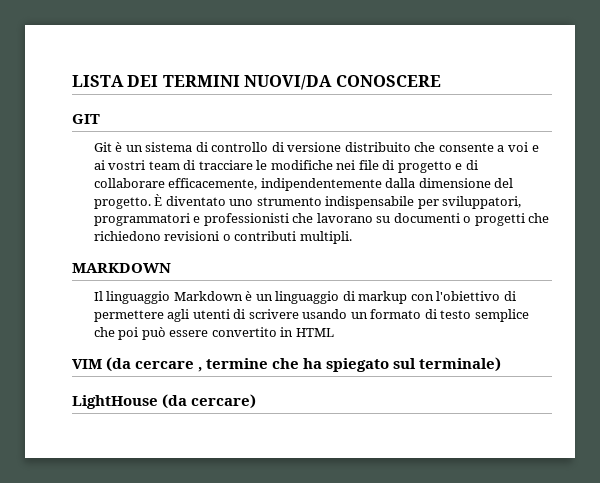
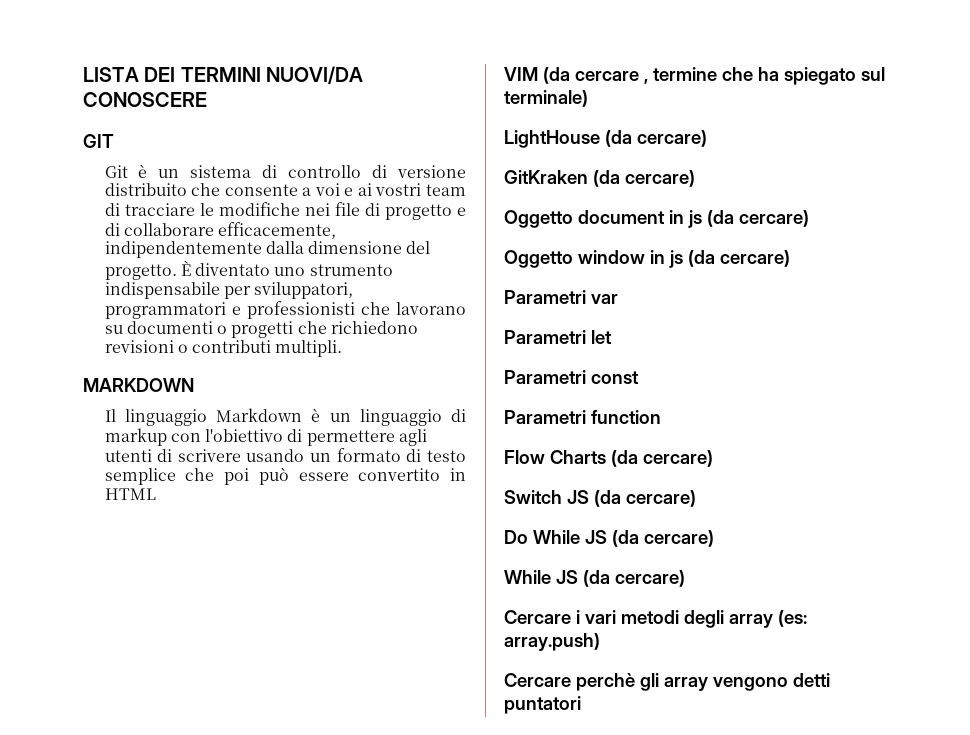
(257, 401) none -> [504,170,695,187] [504,210,809,228] [504,250,790,268] [504,290,618,304] [504,330,612,344] [504,370,639,384] [504,410,661,424] [504,450,713,467] [504,490,696,507] [504,530,714,547] [504,570,685,587] [504,610,807,628] [504,633,600,651] [504,673,830,691] [504,696,581,714] // GitKraken (da cercare) // Oggetto document in js (da cercare) // Oggetto window in js (da cercare) // Parametri var // Parametri let // Parametri const // Parametri function // Flow Charts (da cercare) // Switch JS (da cercare) // Do While JS (da cercare) // While JS (da cercare) // Cercare i vari metodi degli array (es: array.push) // Cercare perchè gli array vengono detti puntatori

